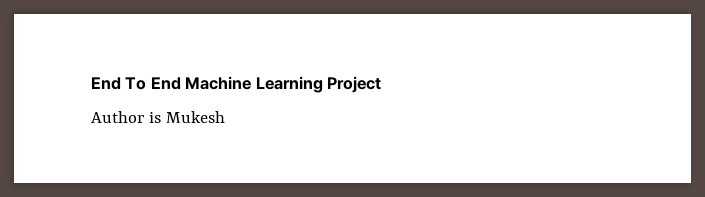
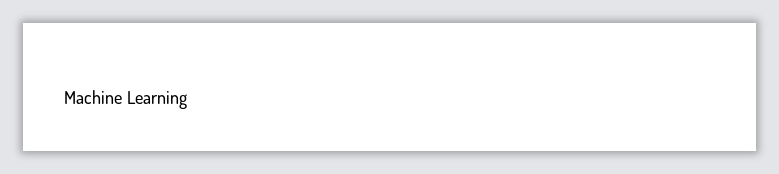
[91,76,382,93] [91,111,225,123] End To End Machine Learning Project // Author is Mukesh -> [64,90,187,109] Machine Learning

